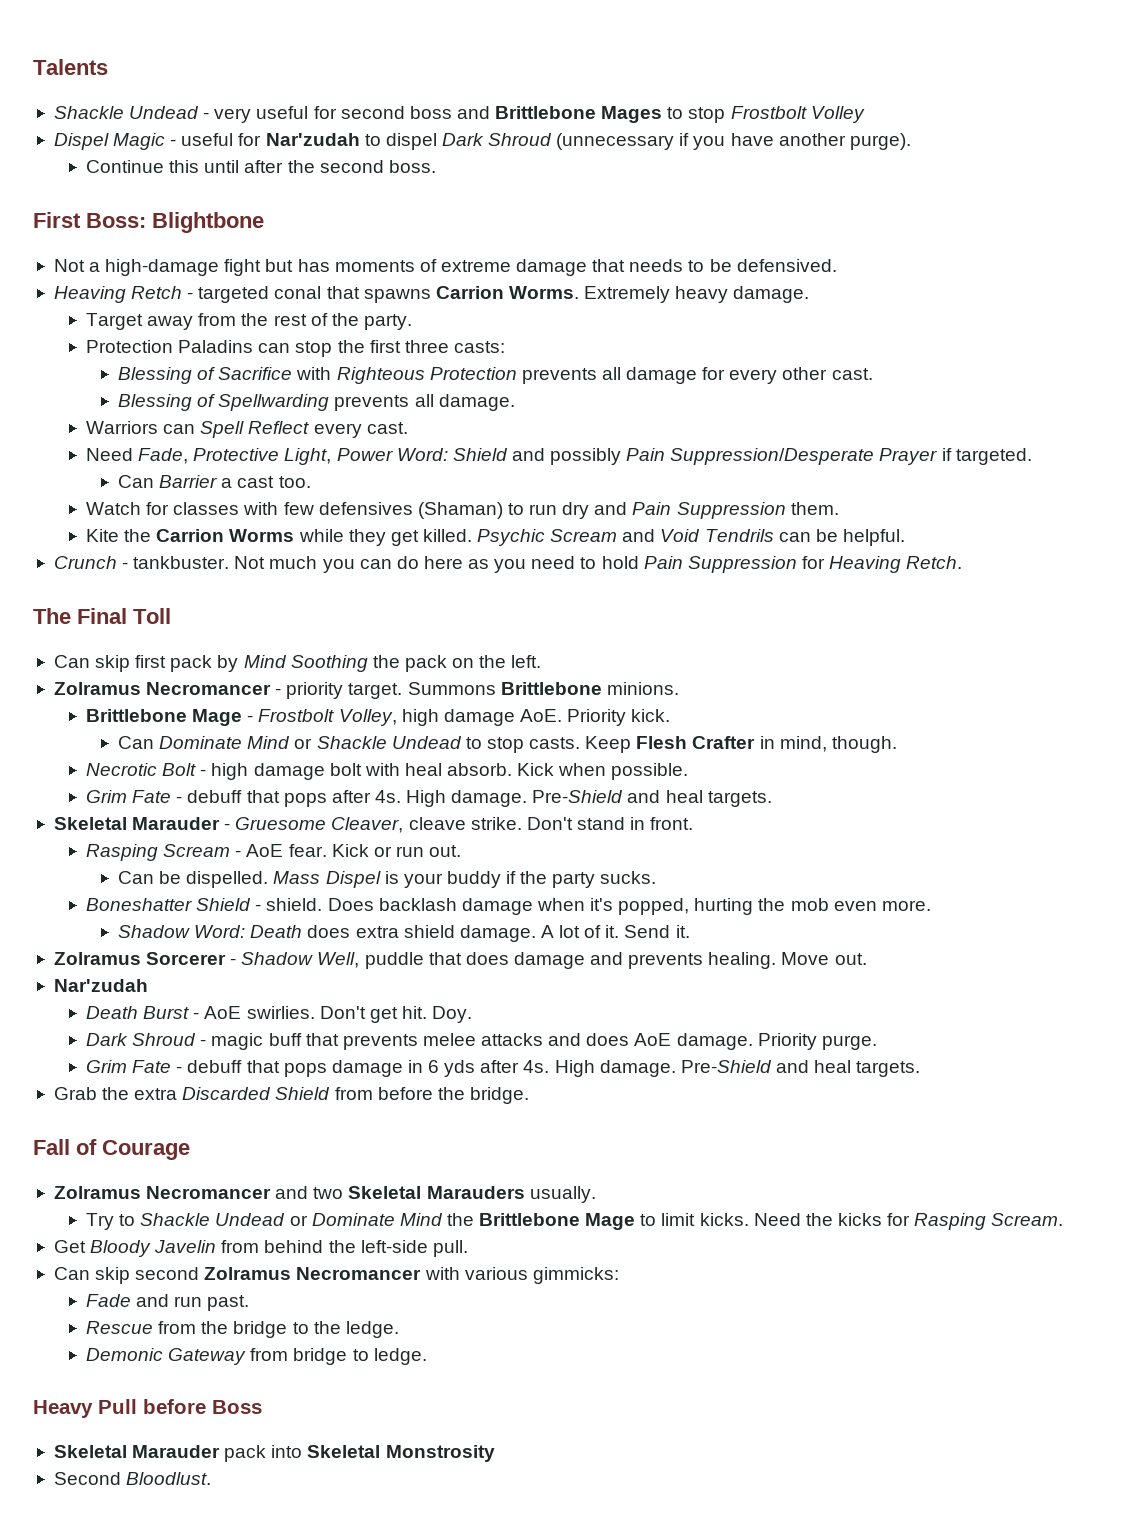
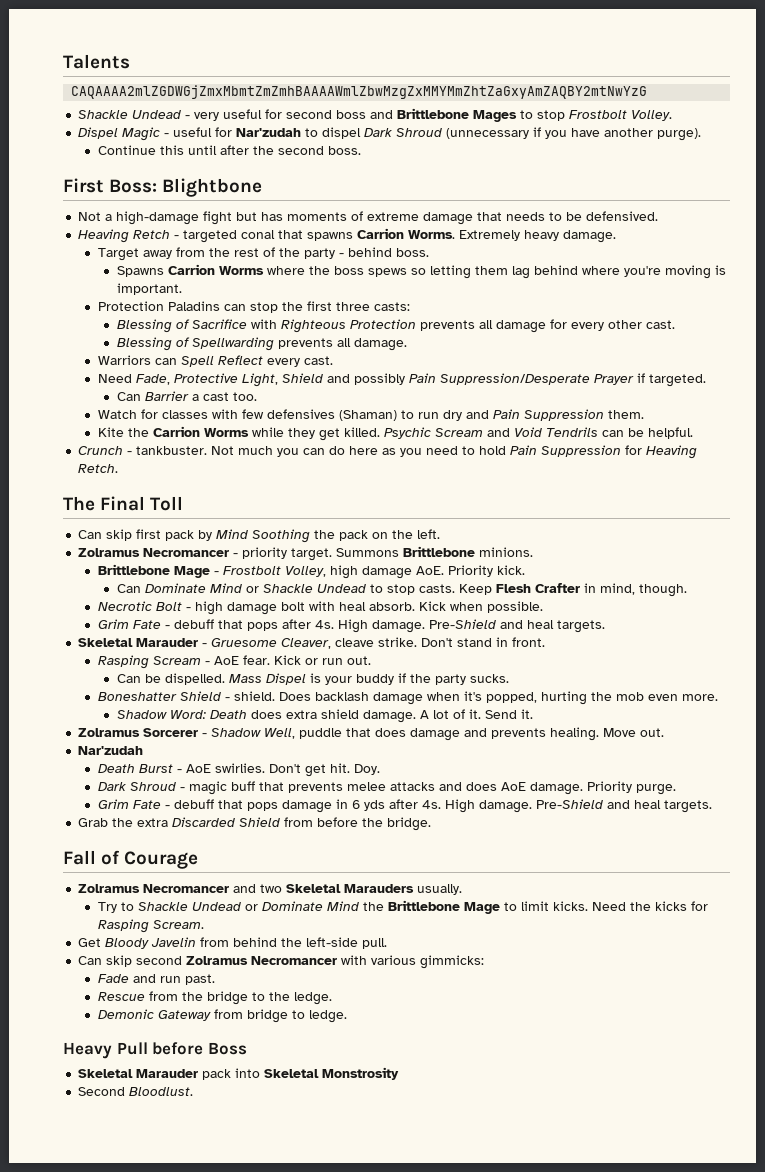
(108, 67) none -> [71,85,648,99] // CAQAAAA2mlZGDWGjZmxMbmtZmZmhBAAAAWmlZbwMzgZxMMYMmZhtZaGxyAmZAQBY2mtNwYzG
[810,106,865,123] Volley -> [631,110,673,121] Volley.
[363,314,412,330] party. -> [303,247,429,259] [116,264,726,279] [116,283,182,295] party - behind boss. // Spawns Carrion Worms where the boss spews so letting them lag behind where you're moving is important.
[336,448,448,461] Power Word: -> (278, 380) none

